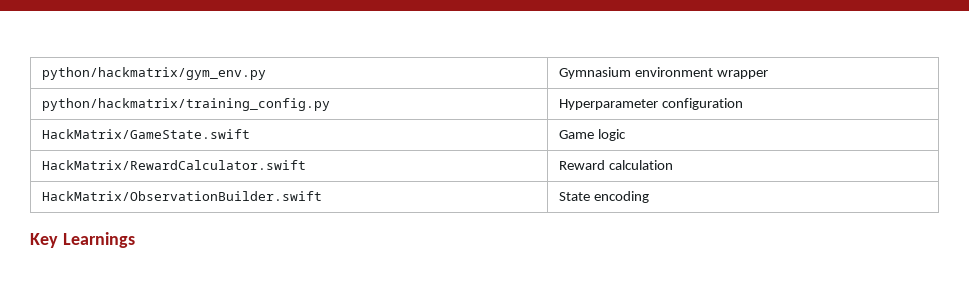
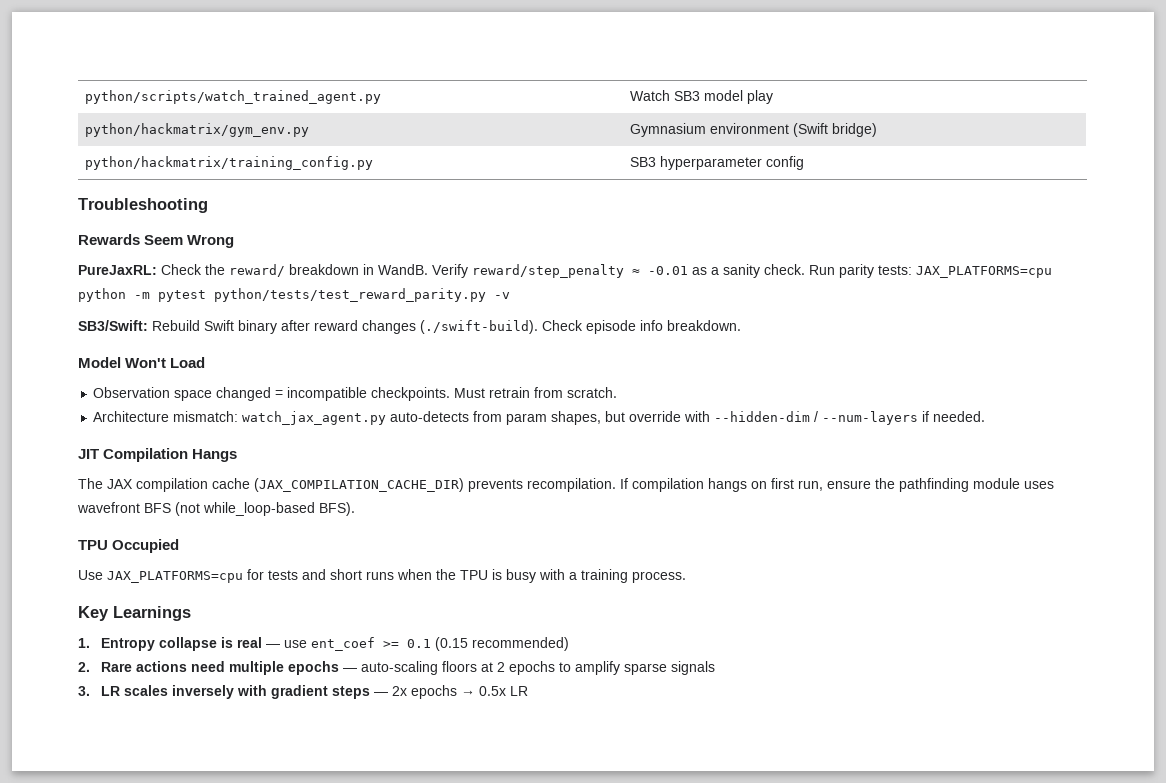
(42, 73) none -> [85,90,382,104] [630,90,774,104] python/scripts/watch_trained_agent.py | Watch SB3 model play //
[716,70,768,79] wrapper -> [793,123,878,137] (Swift bridge)
[559,98,743,110] [42,129,251,139] [559,129,626,141] [42,160,307,170] [559,160,673,170] [42,191,323,201] [559,191,649,203] [30,232,135,248] Hyperparameter configuration // HackMatrix/GameState.swift | Game logic // HackMatrix/RewardCalculator.swift | Reward calculation // HackMatrix/ObservationBuilder.swift | State encoding // Key Learnings -> [630,156,805,170] [78,198,208,213] [78,234,235,248] [78,264,1052,278] [78,288,510,302] [78,320,741,334] [78,357,206,368] [93,387,618,401] [93,411,986,425] [78,448,238,462] [78,478,1054,492] [77,502,355,516] [78,539,180,553] [78,569,686,583] [78,606,191,621] [78,637,570,651] [78,661,716,675] [78,685,529,699] SB3 hyperparameter config // Troubleshooting // Rewards Seem Wrong // PureJaxRL: Check the reward/ breakdown in WandB. Verify reward/step_penalty ≈ -0.01 as a sanity check. Run parity tests: JAX_PLATFORMS=cpu python -m pytest python/tests/test_reward_parity.py -v // SB3/Swift: Rebuild Swift binary after reward changes (./swift-build). Check episode info breakdown. // Model Won't Load // Observation space changed = incompatible checkpoints. Must retrain from scratch. // Architecture mismatch: watch_jax_agent.py auto-detects from param shapes, but override with --hidden-dim / --num-layers if needed. // JIT Compilation Hangs // The JAX compilation cache (JAX_COMPILATION_CACHE_DIR) prevents recompilation. If compilation hangs on first run, ensure the pathfinding module uses wavefront BFS (not while_loop-based BFS). // TPU Occupied // Use JAX_PLATFORMS=cpu for tests and short runs when the TPU is busy with a training process. // Key Learnings // 1. Entropy collapse is real — use ent_coef >= 0.1 (0.15 recommended) // 2. Rare actions need multiple epochs — auto-scaling floors at 2 epochs to amplify sparse signals // 3. LR scales inversely with gradient steps — 2x epochs → 0.5x LR

